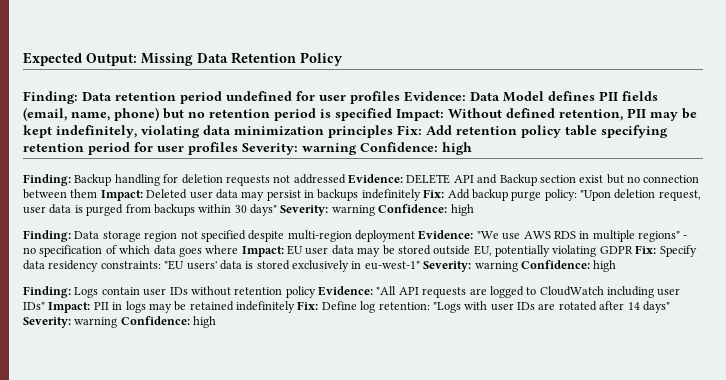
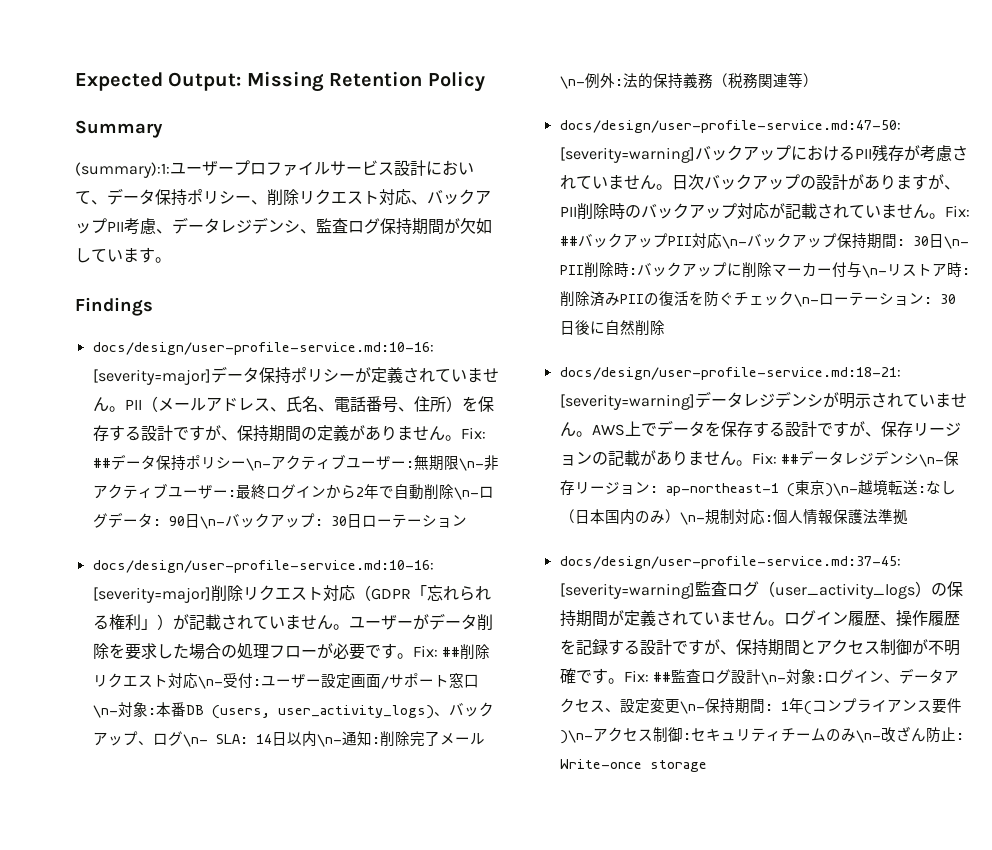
[197,53,228,63] Data -> (324, 81) none
[23,91,658,104] [23,107,697,121] [23,125,668,138] [23,142,472,155] [23,174,700,186] [23,189,701,201] [23,204,474,216] [23,230,688,242] [23,245,697,257] [23,260,617,272] [23,286,681,298] [23,301,670,313] [23,316,217,328] Finding: Data retention period undefined for user profiles Evidence: Data Model defines PII fields (email, name, phone) but no retention period is specified Impact: Without defined retention, PII may be kept indefinitely, violating data minimization principles Fix: Add retention policy table specifying retention period for user profiles Severity: warning Confidence: high // Finding: Backup handling for deletion requests not addressed Evidence: DELETE API and Backup section exist but no connection between them Impact: Deleted user data may persist in backups indefinitely Fix: Add backup purge policy: "Upon deletion request, user data is purged from backups within 30 days" Severity: warning Confidence: high // Finding: Data storage region not specified despite multi-region deployment Evidence: "We use AWS RDS in multiple regions" - no specification of which data goes where Impact: EU user data may be stored outside EU, potentially violating GDPR Fix: Specify data residency constraints: "EU users' data is stored exclusively in eu-west-1" Severity: warning Confidence: high // Finding: Logs contain user IDs without retention policy Evidence: "All API requests are logged to CloudWatch including user IDs" Impact: PII in logs may be retained indefinitely Fix: Define log retention: "Logs with user IDs are rotated after 14 days" Severity: warning Confidence: high -> [75,120,163,138] [75,160,474,178] [75,188,491,206] [75,217,492,235] [75,247,171,263] [75,297,153,316] [92,342,434,355] [92,366,499,385] [92,396,494,413] [92,425,486,442] [92,454,499,471] [92,483,494,500] [92,512,467,529] [92,560,434,573] [92,585,491,603] [92,613,493,630] [92,643,490,660] [92,673,479,689] [92,702,494,719] [92,731,485,747] [559,72,818,89] [559,120,901,133] [559,145,968,163] [559,174,960,190] [559,203,970,219] [559,233,969,249] [559,262,970,278] [559,291,956,307] [559,320,665,335] [559,367,901,380] [559,391,967,410] [559,420,961,437] [559,450,959,467] [559,480,956,497] [559,509,908,525] [559,556,901,569] [559,581,963,599] [559,610,960,627] [559,639,960,656] [559,668,959,685] [559,698,962,715] [559,726,964,744] [559,759,707,772] Summary // (summary):1:ユーザープロファイルサービス設計において、データ保持ポリシー、削除リクエスト対応、バックアップPII考慮、データレジデンシ、監査ログ保持期間が欠如しています。 // Findings // docs/design/user-profile-service.md:10-16: [severity=major]データ保持ポリシーが定義されていません。PII（メールアドレス、氏名、電話番号、住所）を保存する設計ですが、保持期間の定義がありません。Fix: ##データ保持ポリシー\n-アクティブユーザー:無期限\n-非アクティブユーザー:最終ログインから2年で自動削除\n-ログデータ: 90日\n-バックアップ: 30日ローテーション // docs/design/user-profile-service.md:10-16: [severity=major]削除リクエスト対応（GDPR「忘れられる権利」）が記載されていません。ユーザーがデータ削除を要求した場合の処理フローが必要です。Fix: ##削除リクエスト対応\n-受付:ユーザー設定画面/サポート窓口\n-対象:本番DB (users, user_activity_logs)、バックアップ、ログ\n- SLA: 14日以内\n-通知:削除完了メール\n-例外:法的保持義務（税務関連等） // docs/design/user-profile-service.md:47-50: [severity=warning]バックアップにおけるPII残存が考慮されていません。日次バックアップの設計がありますが、PII削除時のバックアップ対応が記載されていません。Fix: ##バックアップPII対応\n-バックアップ保持期間: 30日\n- PII削除時:バックアップに削除マーカー付与\n-リストア時:削除済みPIIの復活を防ぐチェック\n-ローテーション: 30日後に自然削除 // docs/design/user-profile-service.md:18-21: [severity=warning]データレジデンシが明示されていません。AWS上でデータを保存する設計ですが、保存リージョンの記載がありません。Fix: ##データレジデンシ\n-保存リージョン: ap-northeast-1 (東京)\n-越境転送:なし（日本国内のみ）\n-規制対応:個人情報保護法準拠 // docs/design/user-profile-service.md:37-45: [severity=warning]監査ログ（user_activity_logs）の保持期間が定義されていません。ログイン履歴、操作履歴を記録する設計ですが、保持期間とアクセス制御が不明確です。Fix: ##監査ログ設計\n-対象:ログイン、データアクセス、設定変更\n-保持期間: 1年(コンプライアンス要件)\n-アクセス制御:セキュリティチームのみ\n-改ざん防止: Write-once storage

